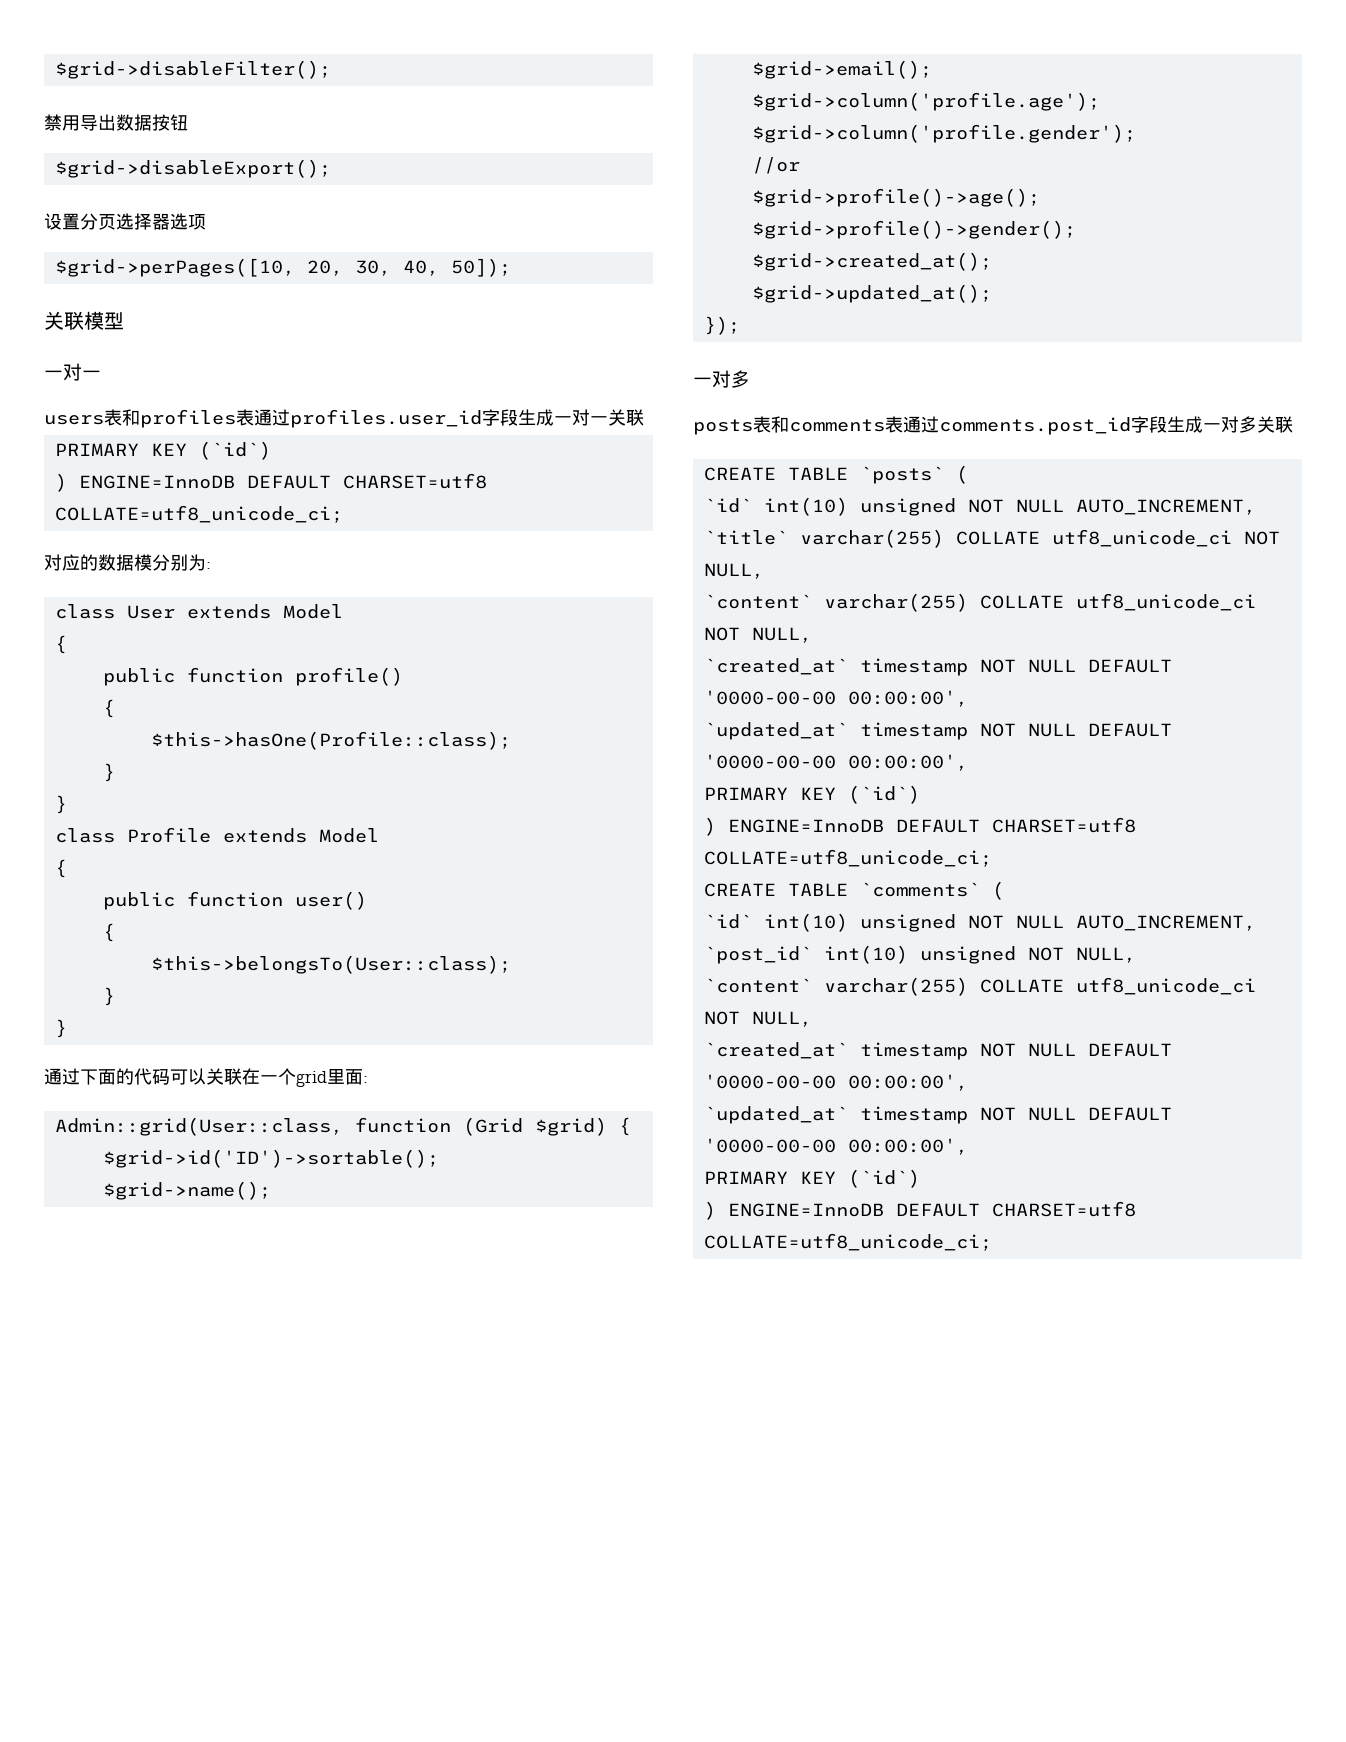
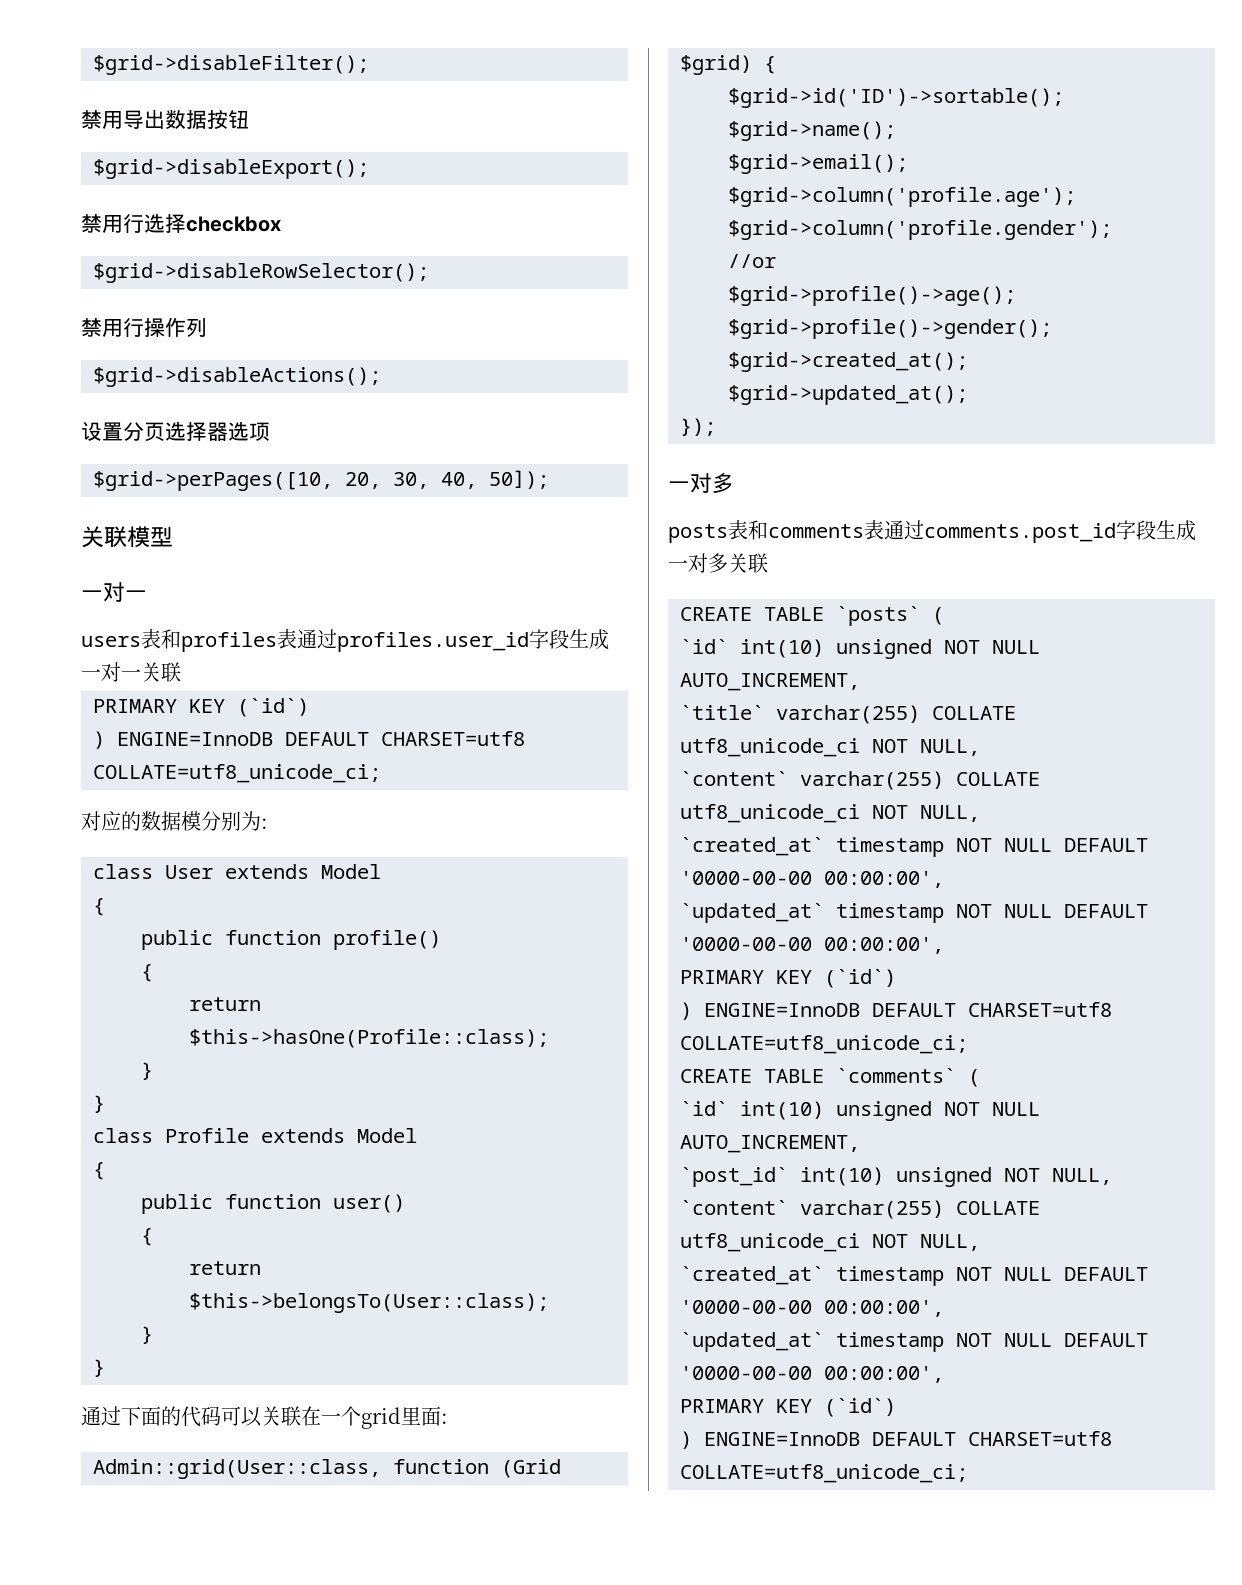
(331, 168) none -> [81,214,281,233] [93,263,429,283] [81,318,207,337] [93,367,381,387] // 禁用行选择checkbox // $grid->disableRowSelector(); // 禁用行操作列 // $grid->disableActions();
(115, 708) none -> [189,997,261,1011] return
(115, 932) none -> [189,1261,261,1275] return

